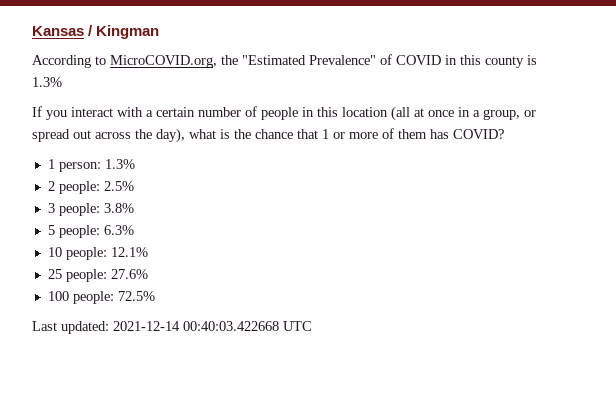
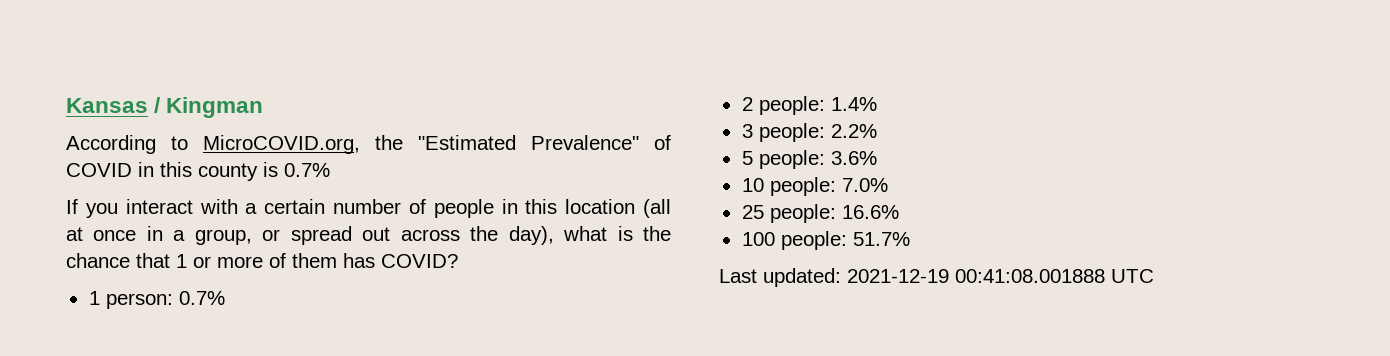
[32,77,62,87] 1.3% -> [284,163,330,177] 0.7%
[104,159,135,169] 1.3% -> [178,291,225,305] 0.7%
[103,181,134,191] 2.5% -> [830,97,877,111] 1.4%
[103,203,134,213] 3.8% -> [830,124,877,138] 2.2%
[103,225,134,235] 6.3% -> [830,151,877,165] 3.6%
[110,247,148,257] 12.1% -> [841,178,888,192] 7.0%
[110,269,148,279] 27.6% -> [841,205,899,219] 16.6%
[117,291,155,301] 72.5% -> [852,232,910,246] 51.7%
[113,321,279,331] 2021-12-14 00:40:03.422668 -> [847,269,1105,283] 2021-12-19 00:41:08.001888

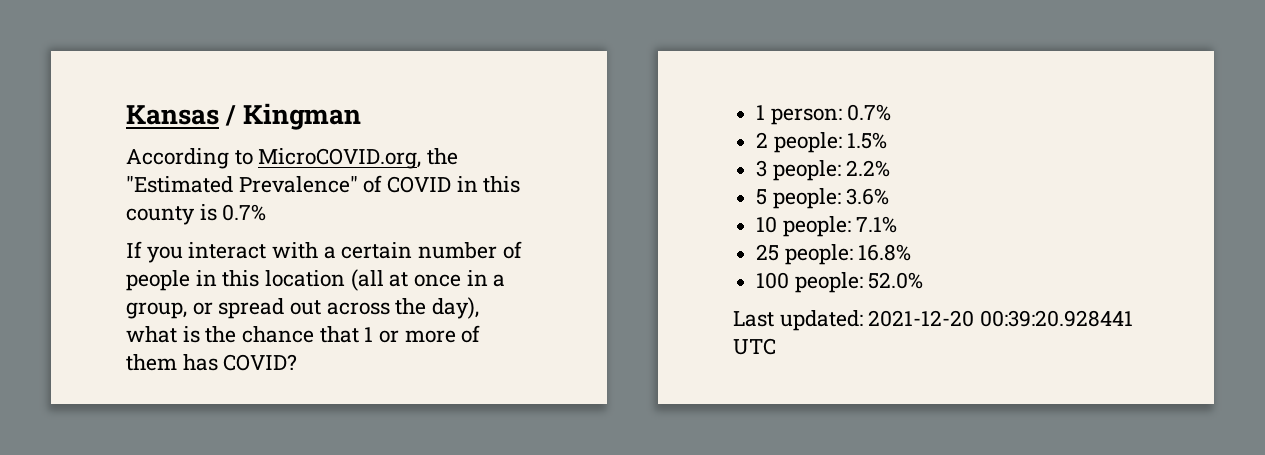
[830,97,877,111] 1.4% -> [847,132,888,149] 1.5%
[841,178,888,192] 7.0% -> [856,216,898,233] 7.1%
[841,205,899,219] 16.6% -> [858,244,912,261] 16.8%
[852,232,910,246] 51.7% -> [868,272,924,289] 52.0%
[847,269,1105,283] 2021-12-19 00:41:08.001888 -> [868,310,1134,327] 2021-12-20 00:39:20.928441

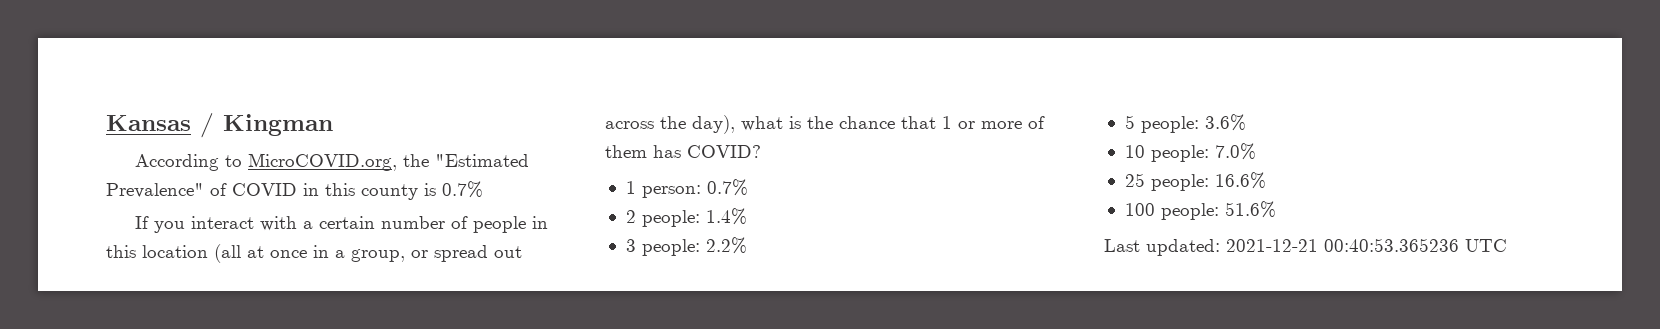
[847,132,888,149] 1.5% -> [705,208,747,225] 1.4%
[856,216,898,233] 7.1% -> [1214,143,1256,160] 7.0%
[858,244,912,261] 16.8% -> [1214,172,1266,189] 16.6%
[868,272,924,289] 52.0% -> [1224,201,1276,218] 51.6%
[868,310,1134,327] 2021-12-20 00:39:20.928441 -> [1226,238,1459,252] 2021-12-21 00:40:53.365236

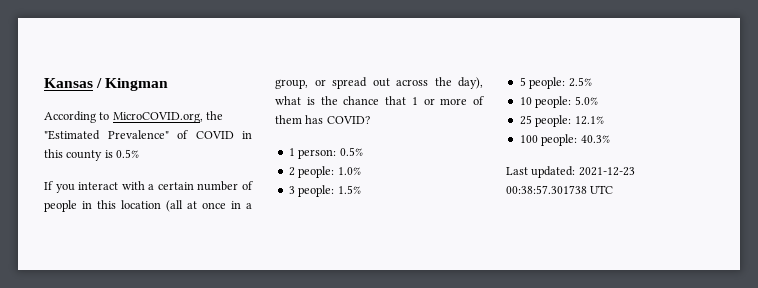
[442,181,483,198] 0.7% -> [116,149,140,158] 0.5%
[706,179,748,196] 0.7% -> [339,147,363,156] 0.5%
[705,208,747,225] 1.4% -> [337,167,361,175] 1.0%
[705,237,747,254] 2.2% -> [337,185,361,194] 1.5%
[1204,114,1246,131] 3.6% -> [568,77,592,87] 2.5%
[1214,143,1256,160] 7.0% -> [574,96,598,105] 5.0%
[1214,172,1266,189] 16.6% -> [574,116,604,125] 12.1%
[1224,201,1276,218] 51.6% -> [580,135,610,143] 40.3%
[1226,238,1459,252] 2021-12-21 00:40:53.365236 -> [578,167,635,176] [506,185,587,194] 2021-12-23 00:38:57.301738

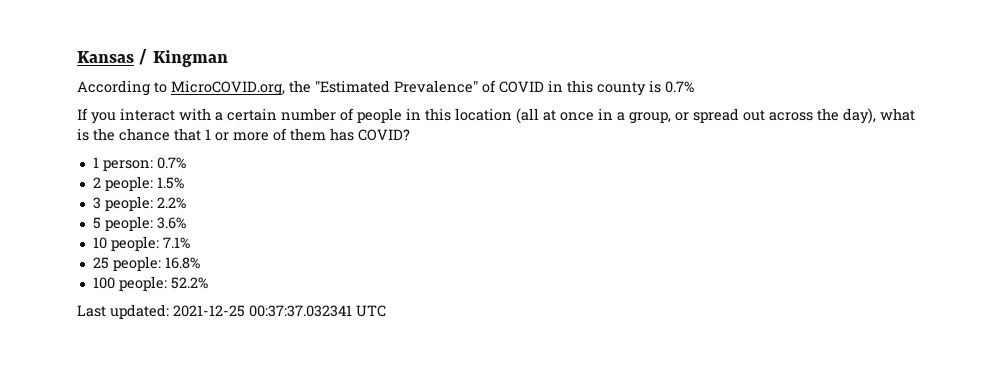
[116,149,140,158] 0.5% -> [665,81,694,93] 0.7%
[339,147,363,156] 0.5% -> [156,157,186,169] 0.7%
[337,167,361,175] 1.0% -> [156,177,184,189] 1.5%
[337,185,361,194] 1.5% -> [156,197,186,209] 2.2%
[568,77,592,87] 2.5% -> [156,217,186,229] 3.6%
[574,96,598,105] 5.0% -> [162,237,190,249] 7.1%
[574,116,604,125] 12.1% -> [164,257,200,269] 16.8%
[580,135,610,143] 40.3% -> [170,277,208,289] 52.2%
[578,167,635,176] [506,185,587,194] 2021-12-23 00:38:57.301738 -> [173,305,352,317] 2021-12-25 00:37:37.032341

